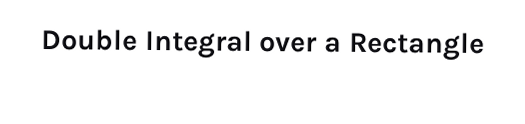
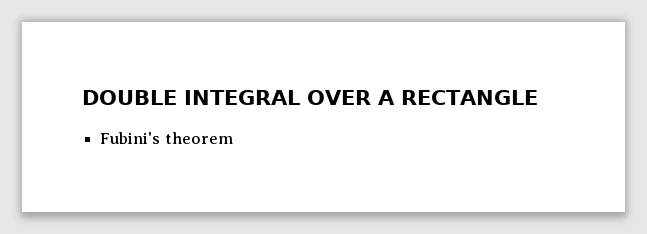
[41,28,485,62] Double Integral over a Rectangle -> [82,90,538,105] [100,132,233,144] DOUBLE INTEGRAL OVER A RECTANGLE // Fubini's theorem

